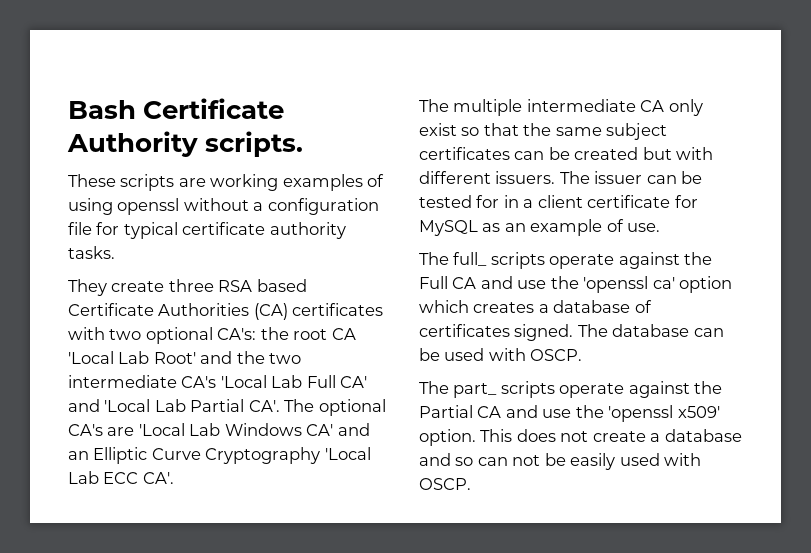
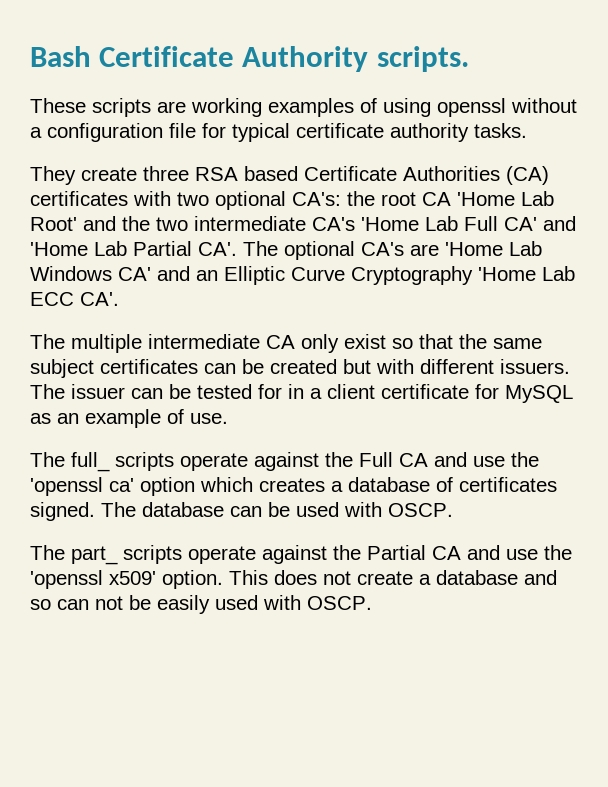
[68,351,114,364] 'Local -> [457,192,515,206] 'Home
[220,375,267,388] 'Local -> [361,217,419,231] 'Home
[104,399,151,412] 'Local -> [30,242,88,256] 'Home
[138,423,185,436] 'Local -> [445,242,503,256] 'Home
[324,447,371,460] 'Local -> [478,267,536,281] 'Home

